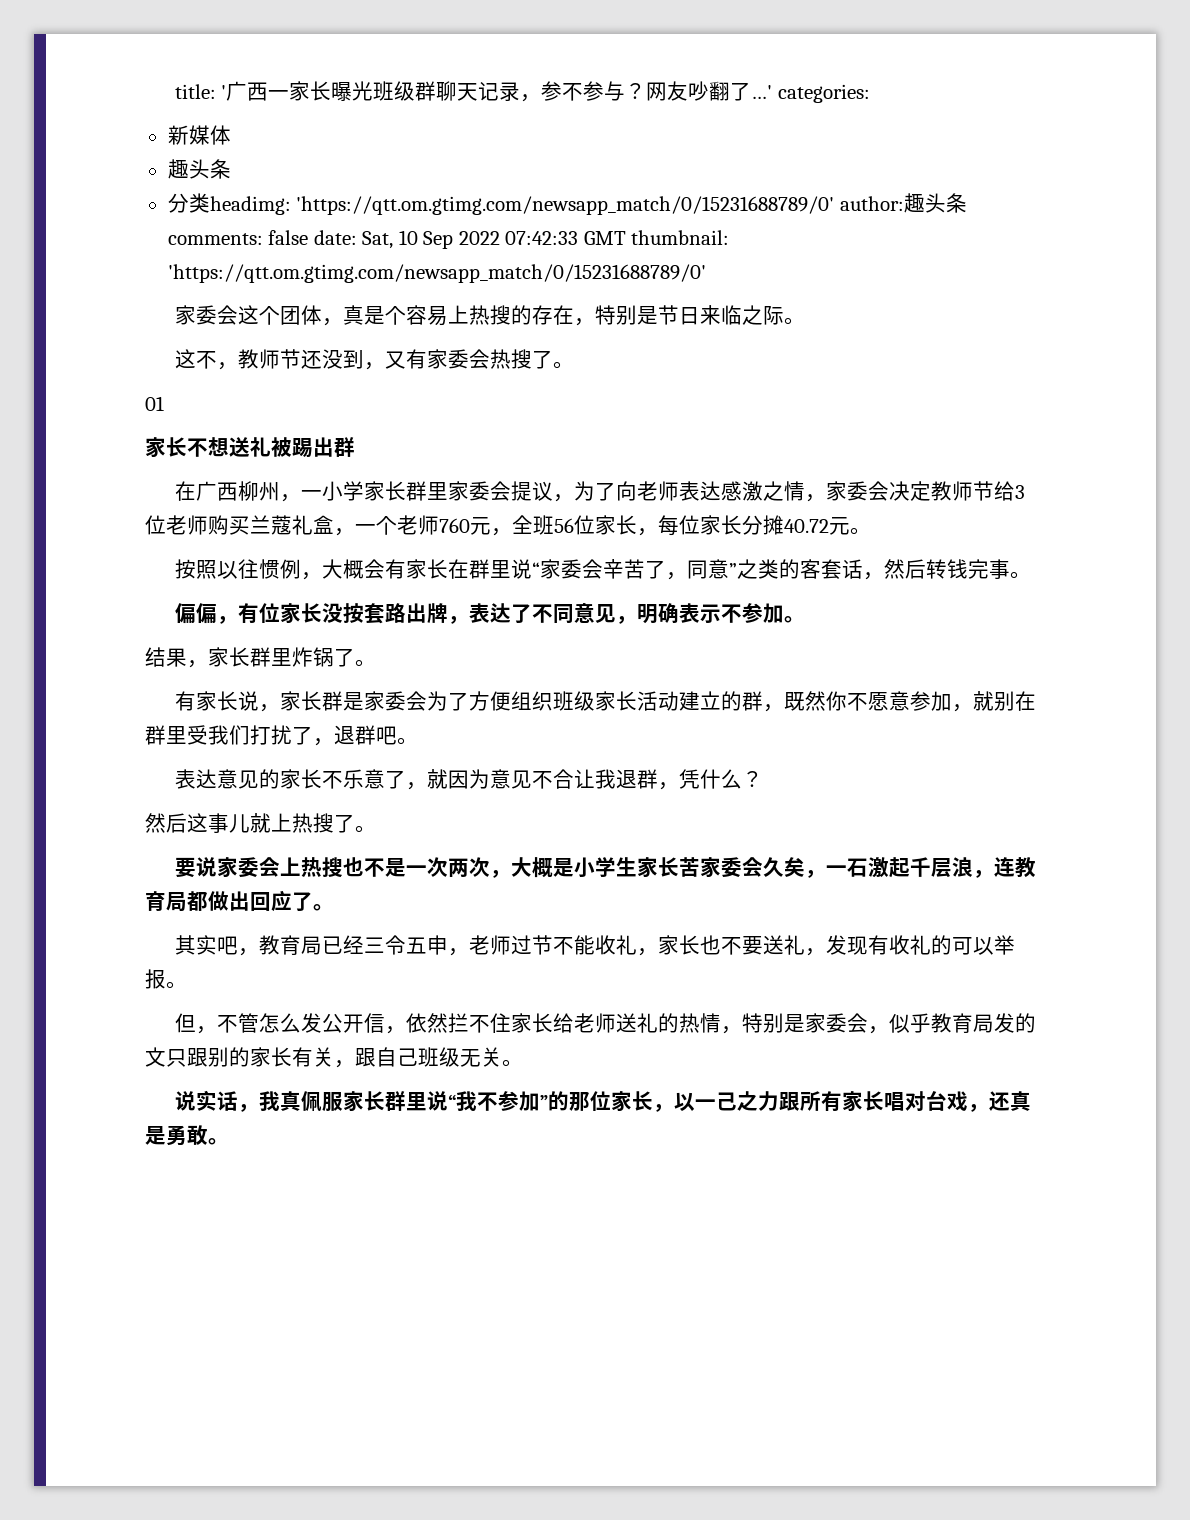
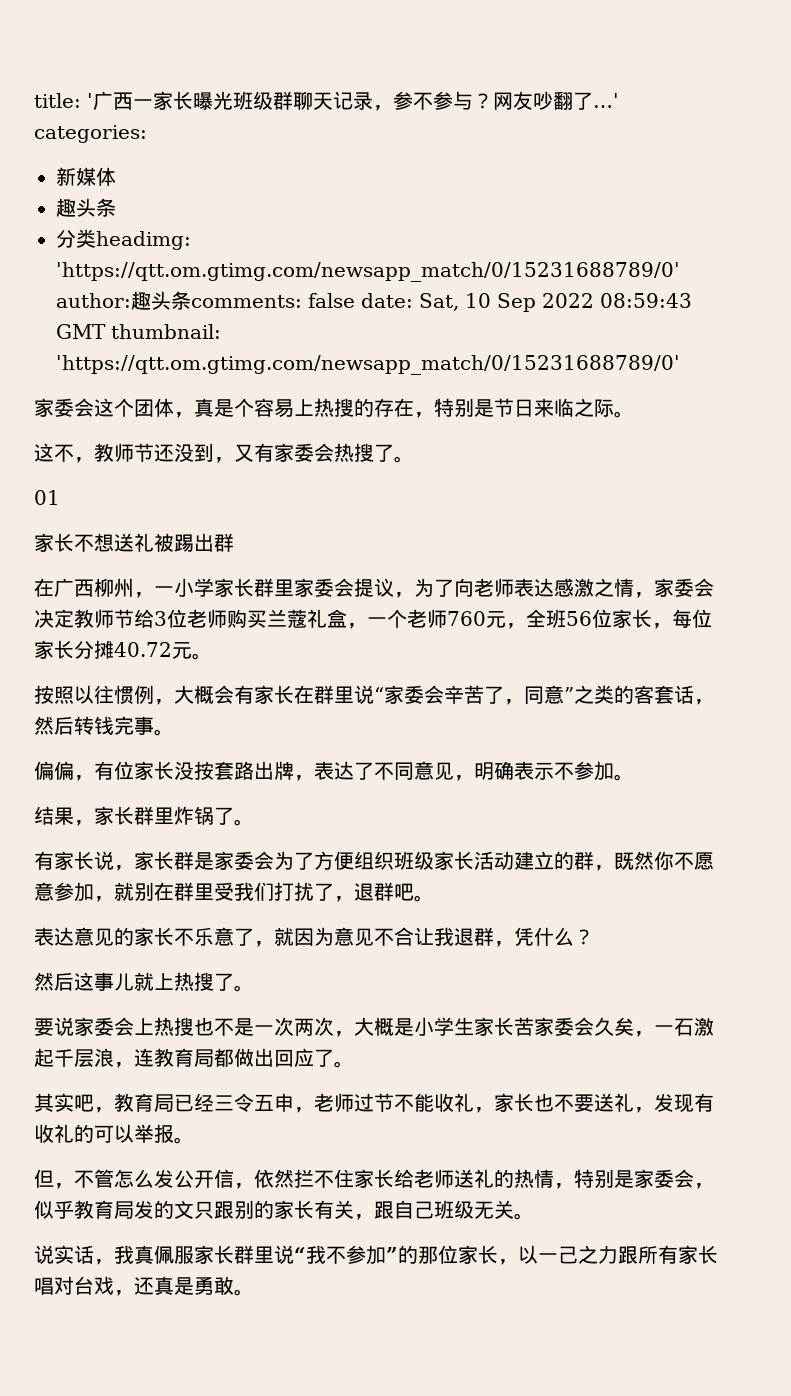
[505,231,579,245] 07:42:33 -> [600,293,692,308] 08:59:43

